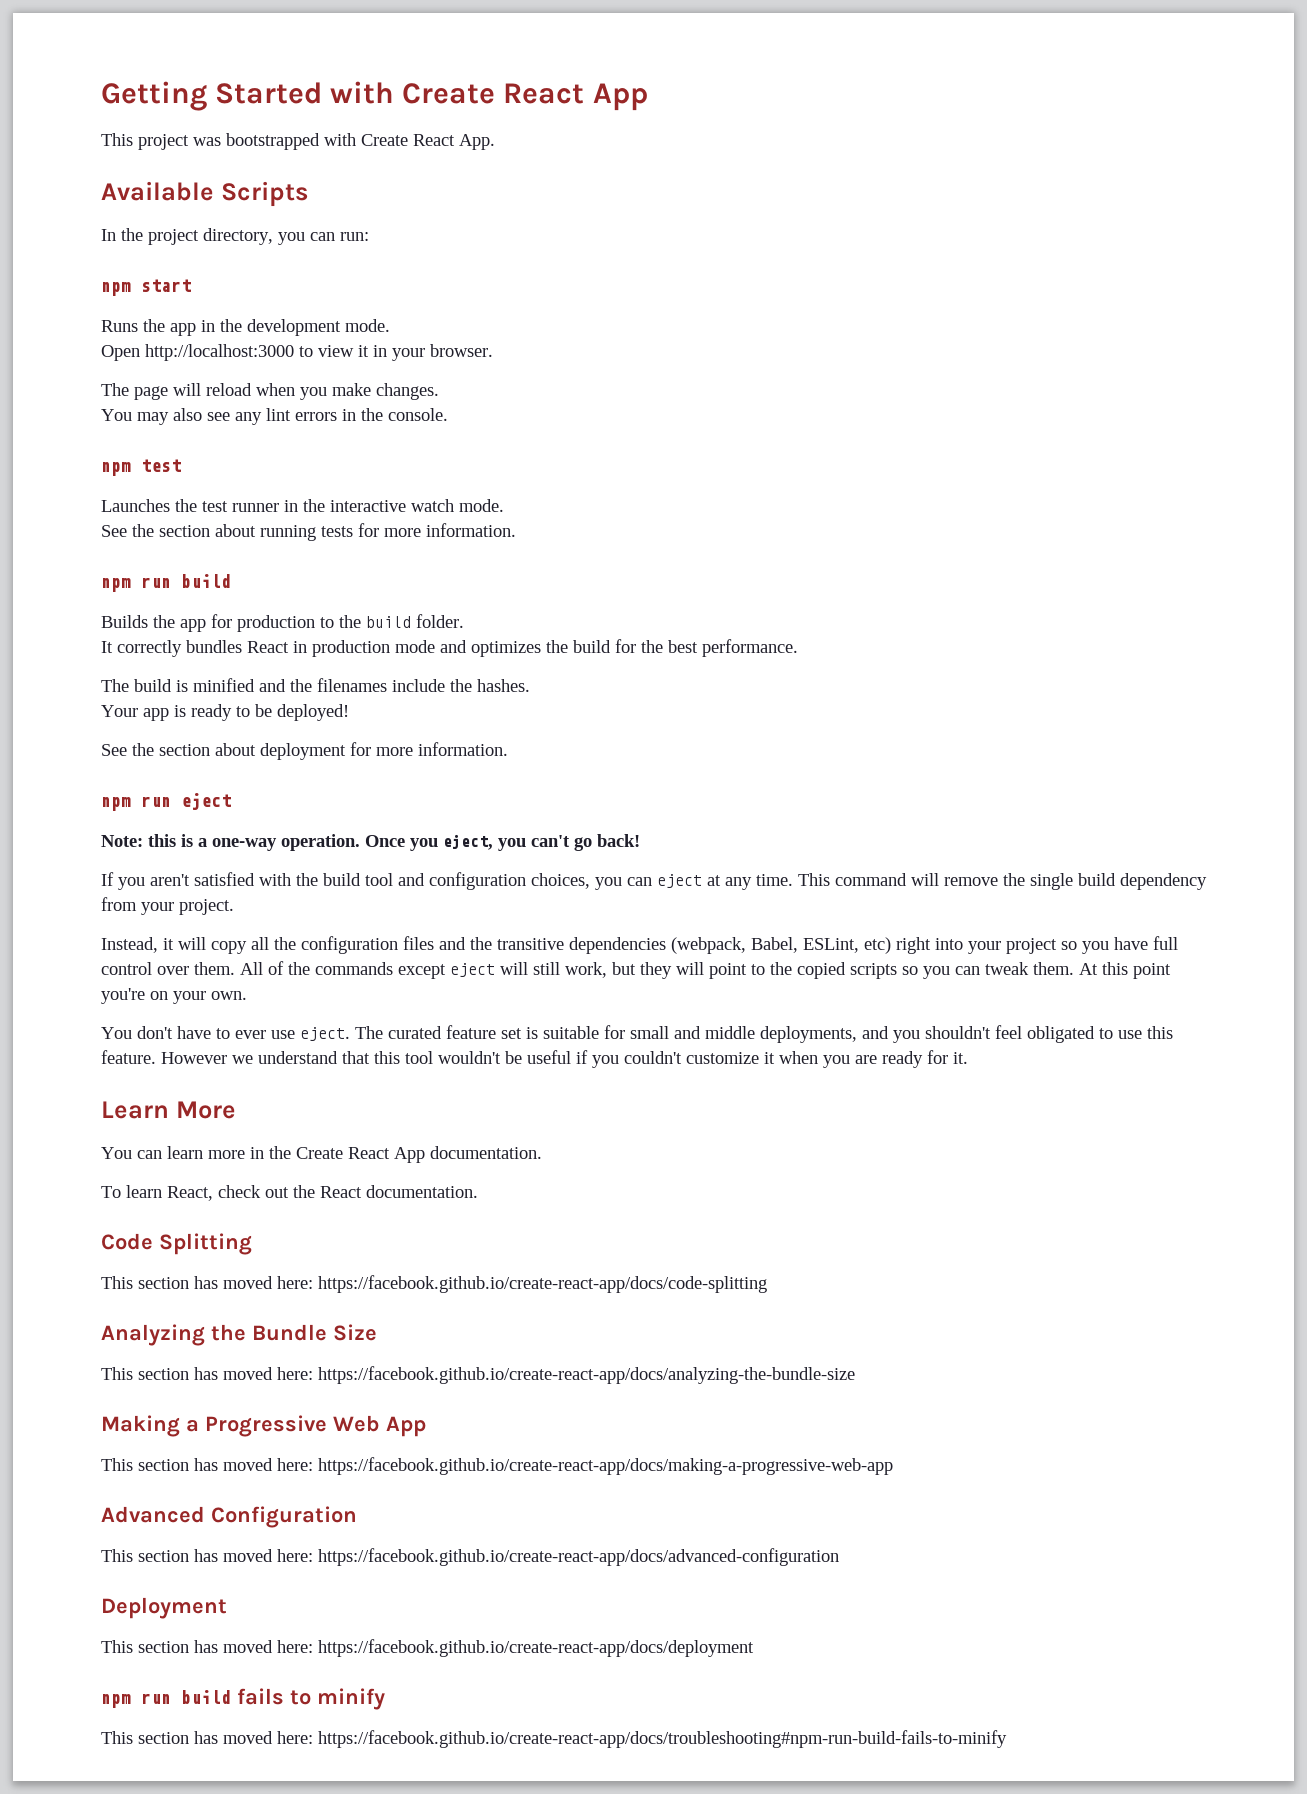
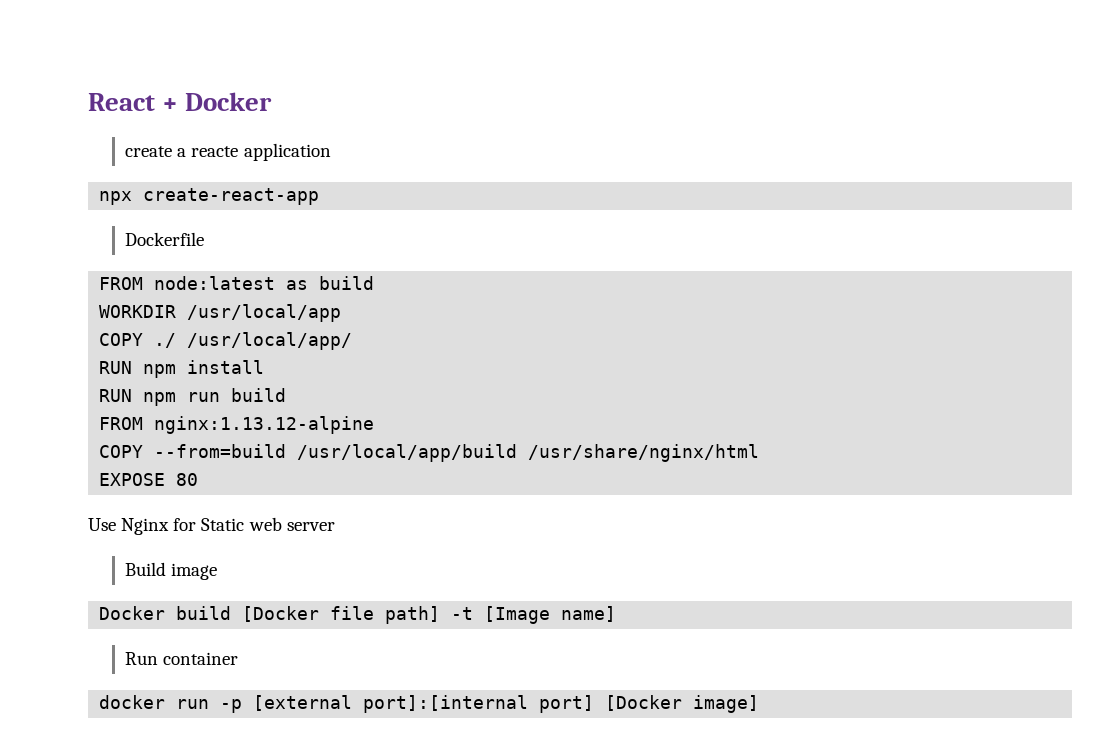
[101,81,648,111] [101,133,495,150] [101,181,308,207] [101,228,369,245] [101,279,191,296] [101,319,390,336] [101,344,493,361] [101,383,439,400] [101,408,448,425] [101,459,181,476] [101,499,504,512] [101,523,516,541] [101,574,231,592] [101,614,464,632] [101,639,798,657] [101,678,530,692] [101,704,349,721] [101,742,508,760] [101,793,231,811] [101,834,640,851] [101,872,1207,890] [101,897,234,915] [101,936,1178,954] [101,961,1171,979] [101,988,247,1004] [101,1025,1173,1043] [101,1050,968,1068] [101,1101,236,1119] [101,1146,542,1163] [101,1185,478,1201] [101,1233,252,1255] [101,1275,767,1293] [101,1324,377,1346] [101,1366,855,1384] [101,1415,426,1437] [101,1457,893,1475] [101,1506,357,1528] [101,1548,839,1566] [101,1597,227,1619] [101,1639,754,1657] [101,1688,385,1710] [101,1730,1007,1748] Getting Started with Create React App // This project was bootstrapped with Create React App. // Available Scripts // In the project directory, you can run: // npm start // Runs the app in the development mode. // Open http://localhost:3000 to view it in your browser. // The page will reload when you make changes. // You may also see any lint errors in the console. // npm test // Launches the test runner in the interactive watch mode. // See the section about running tests for more information. // npm run build // Builds the app for production to the build folder. // It correctly bundles React in production mode and optimizes the build for the best performance. // The build is minified and the filenames include the hashes. // Your app is ready to be deployed! // See the section about deployment for more information. // npm run eject // Note: this is a one-way operation. Once you eject, you can't go back! // If you aren't satisfied with the build tool and configuration choices, you can eject at any time. This command will remove the single build dependency from your project. // Instead, it will copy all the configuration files and the transitive dependencies (webpack, Babel, ESLint, etc) right into your project so you have full control over them. All of the commands except eject will still work, but they will point to the copied scripts so you can tweak them. At this point you're on your own. // You don't have to ever use eject. The curated feature set is suitable for small and middle deployments, and you shouldn't feel obligated to use this feature. However we understand that this tool wouldn't be useful if you couldn't customize it when you are ready for it. // Learn More // You can learn more in the Create React App documentation. // To learn React, check out the React documentation. // Code Splitting // This section has moved here: https://facebook.github.io/create-react-app/docs/code-splitting // Analyzing the Bundle Size // This section has moved here: https://facebook.github.io/create-react-app/docs/analyzing-the-bundle-size // Making a Progressive Web App // This section has moved here: https://facebook.github.io/create-react-app/docs/making-a-progressive-web-app // Advanced Configuration // This section has moved here: https://facebook.github.io/create-react-app/docs/advanced-configuration // Deployment // This section has moved here: https://facebook.github.io/create-react-app/docs/deployment // npm run build fails to minify // This section has moved here: https://facebook.github.io/create-react-app/docs/troubleshooting#npm-run-build-fails-to-minify -> [88,92,273,111] [125,143,331,161] [99,188,320,205] [125,232,205,246] [99,276,375,290] [99,304,342,322] [99,332,353,350] [99,360,265,378] [99,388,287,406] [99,416,375,434] [99,444,760,462] [99,473,199,486] [88,517,335,535] [125,562,218,580] [99,606,617,624] [125,652,239,665] [99,695,760,713] React + Docker // create a reacte application // npx create-react-app // Dockerfile // FROM node:latest as build // WORKDIR /usr/local/app // COPY ./ /usr/local/app/ // RUN npm install // RUN npm run build // FROM nginx:1.13.12-alpine // COPY --from=build /usr/local/app/build /usr/share/nginx/html // EXPOSE 80 // Use Nginx for Static web server // Build image // Docker build [Docker file path] -t [Image name] // Run container // docker run -p [external port]:[internal port] [Docker image]

